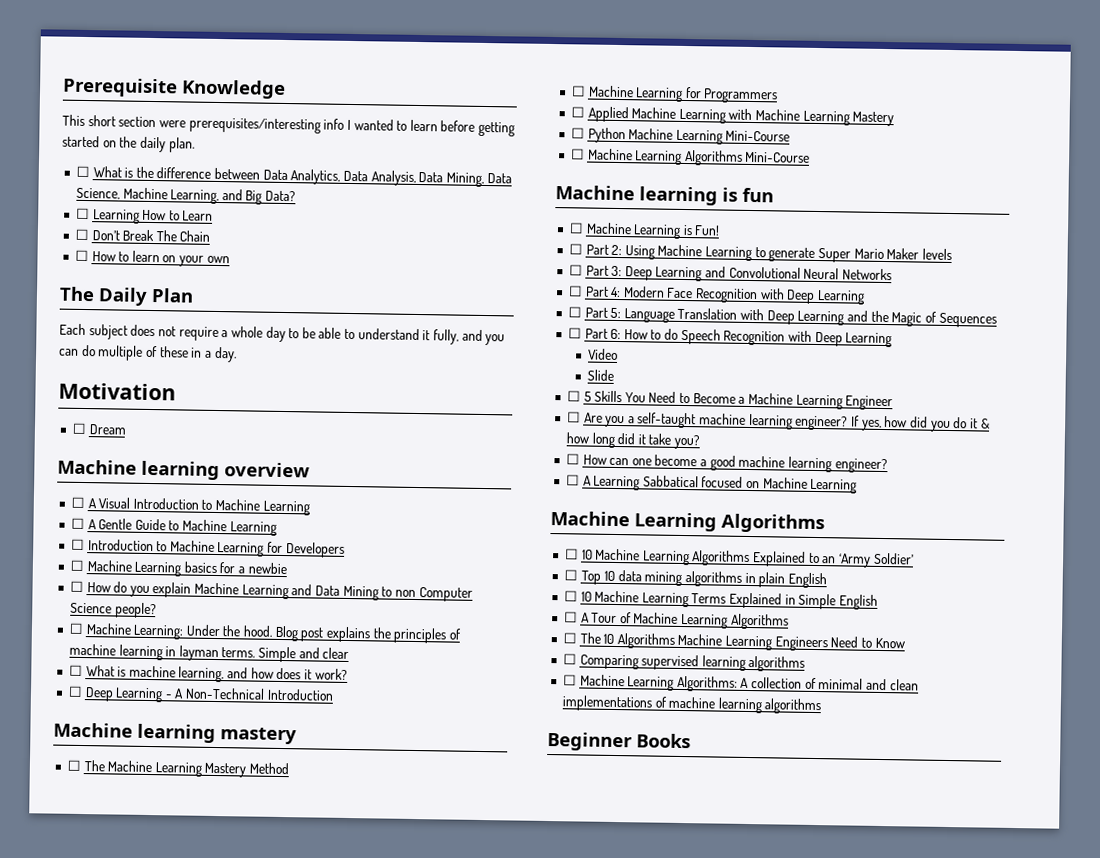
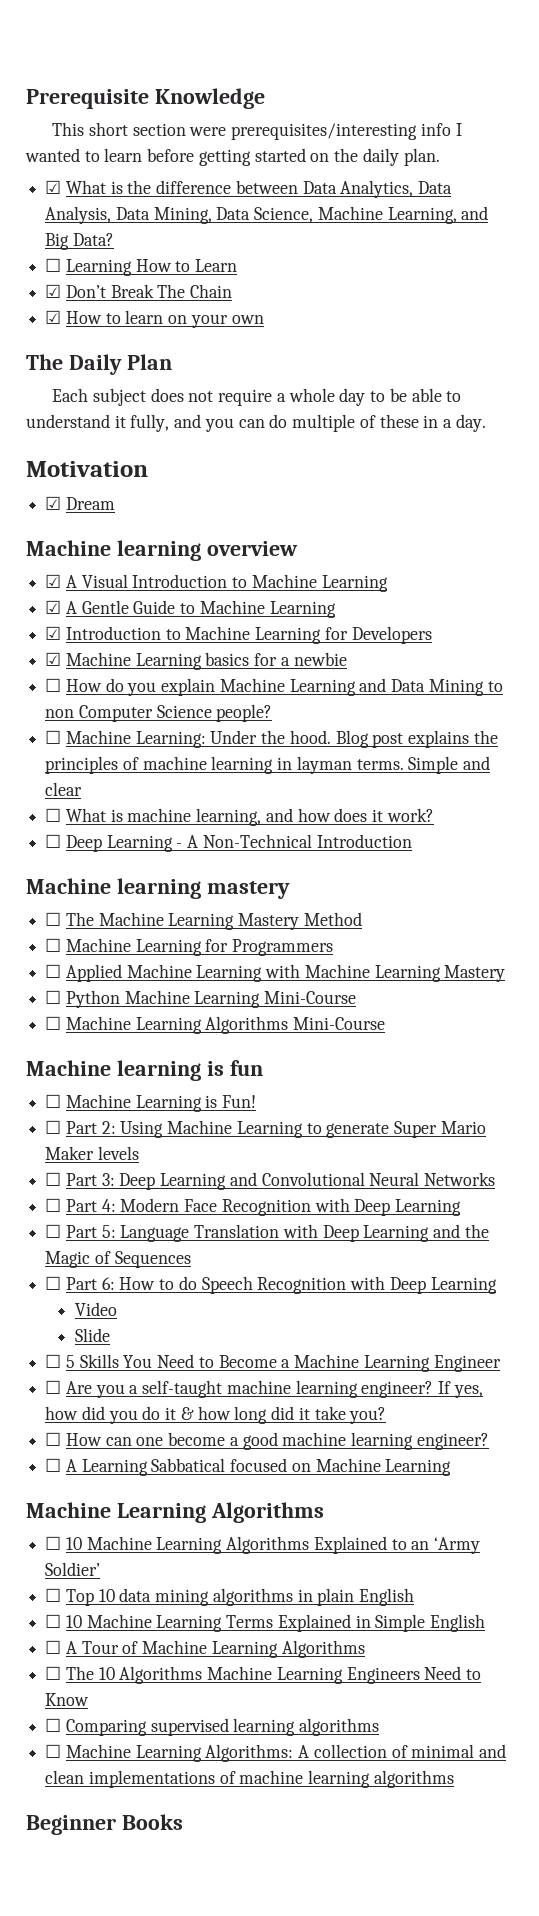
[75,165,90,178] ☐ -> [45,180,62,194] ☑
[74,228,89,241] ☐ -> [45,284,62,298] ☑
[74,249,89,262] ☐ -> [45,310,62,324] ☑
[71,422,87,435] ☐ -> [45,496,62,510] ☑
[70,496,85,509] ☐ -> [45,574,62,588] ☑
[70,517,85,530] ☐ -> [45,600,62,614] ☑
[70,538,85,551] ☐ -> [45,626,62,640] ☑
[69,559,84,572] ☐ -> [45,652,62,666] ☑

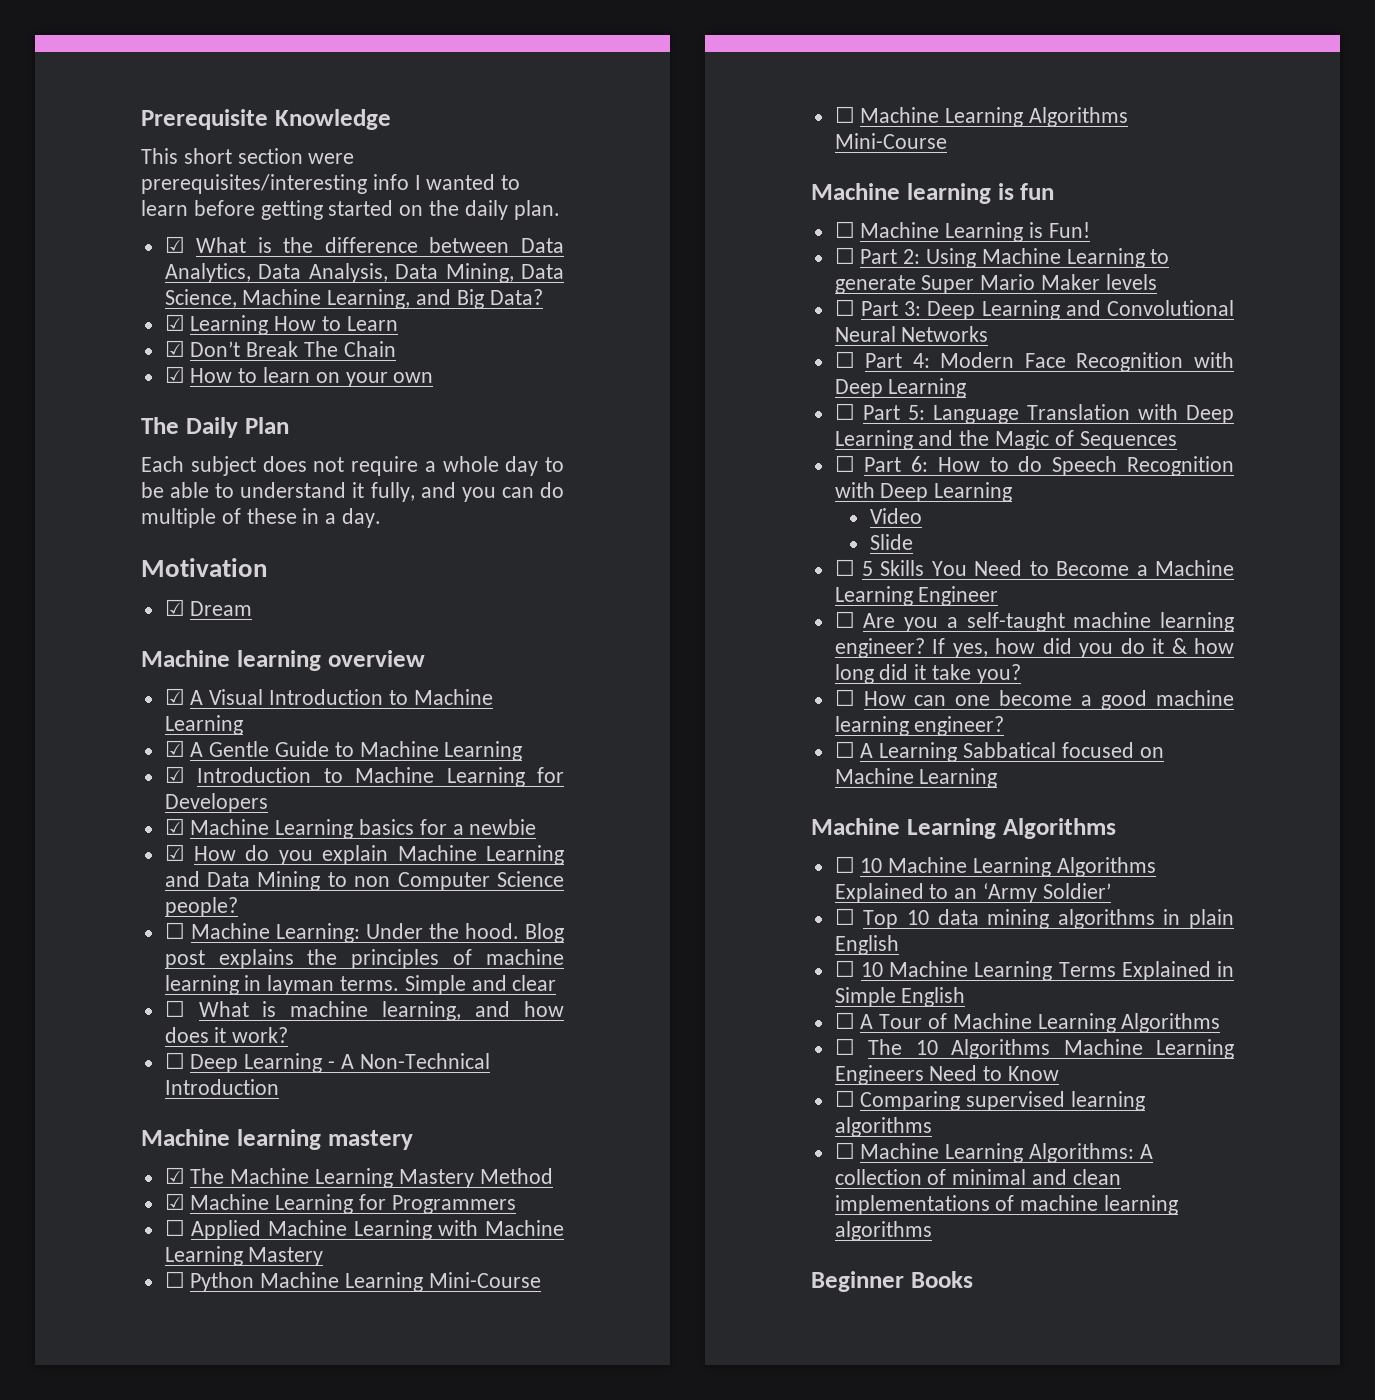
[45,258,62,272] ☐ -> [164,314,185,331] ☑
[45,678,62,692] ☐ -> [164,844,185,861] ☑
[45,912,62,926] ☐ -> [164,1167,185,1184] ☑
[45,938,62,952] ☐ -> [164,1193,185,1210] ☑

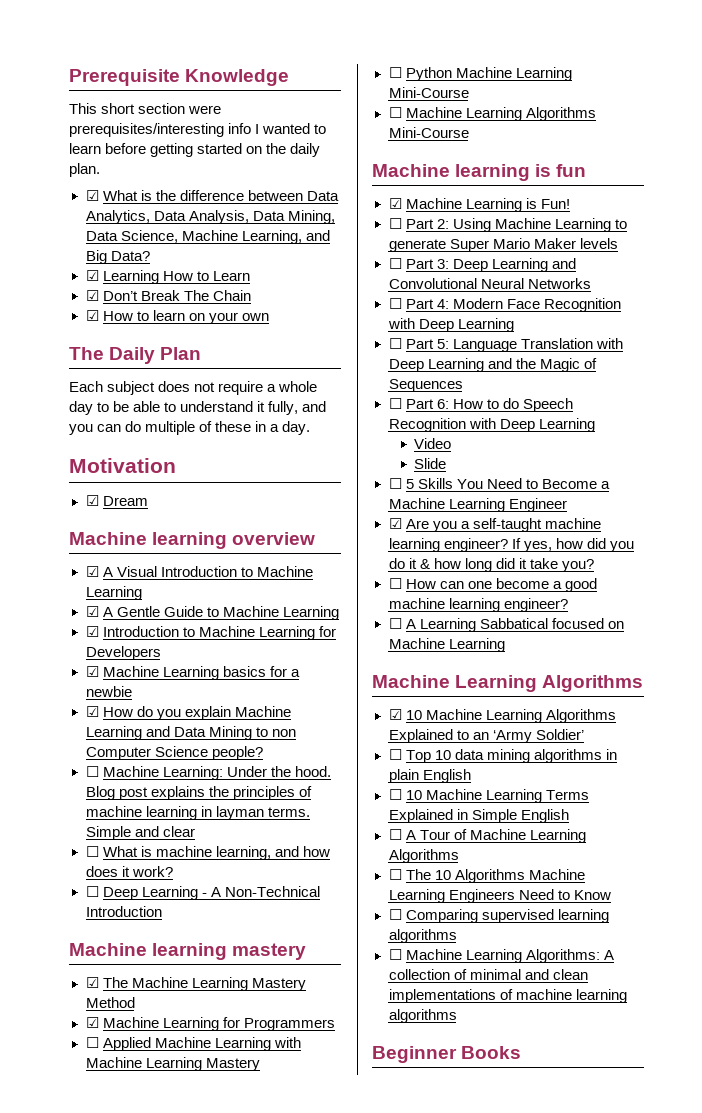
[834,221,855,238] ☐ -> [388,198,402,209] ☑
[834,611,855,628] ☐ -> [388,518,402,529] ☑
[834,856,855,873] ☐ -> [388,709,402,720] ☑

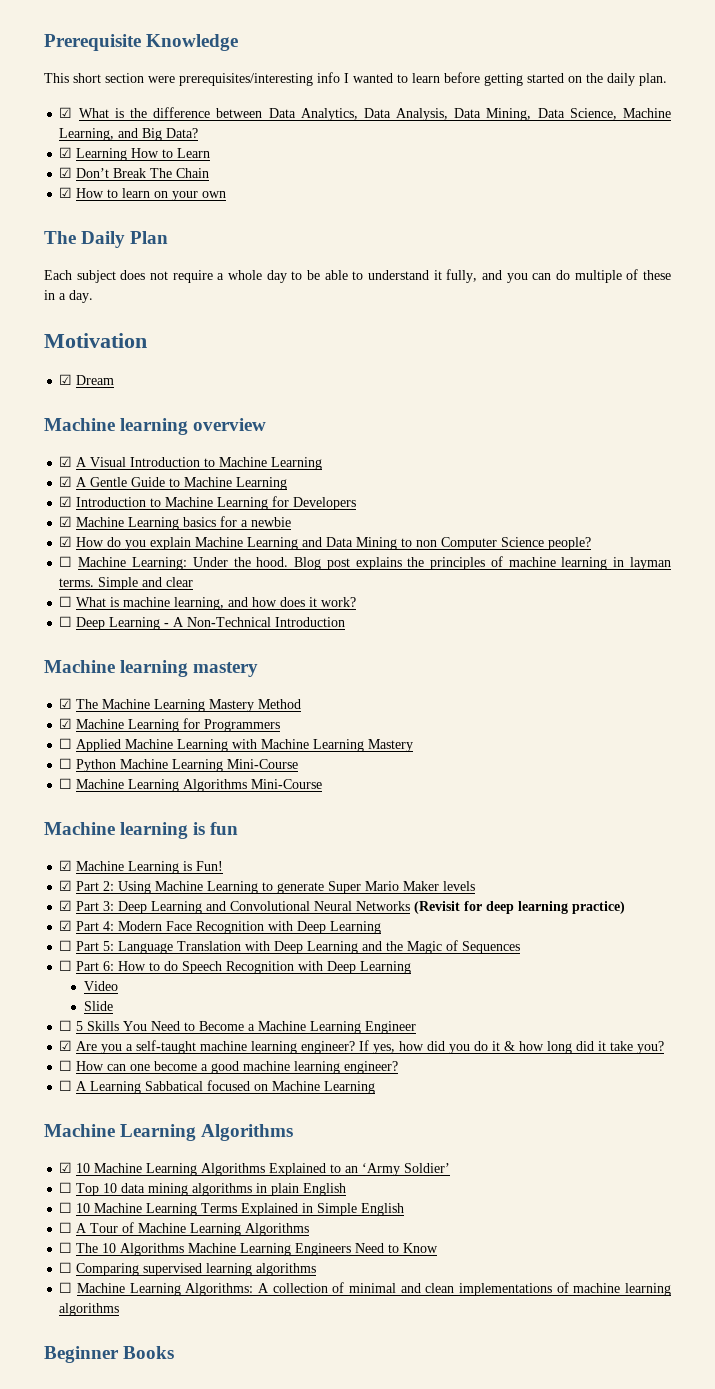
[388,218,402,229] ☐ -> [59,880,73,891] ☑
[388,258,402,269] ☐ -> [59,900,73,911] ☑
[388,298,402,309] // ☐ -> [414,901,626,914] [59,920,73,931] (Revisit for deep learning practice) // ☑

